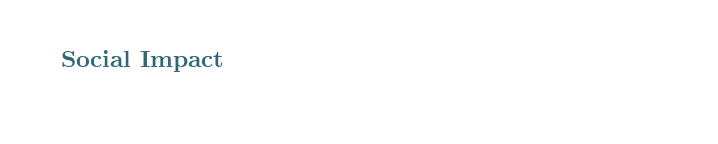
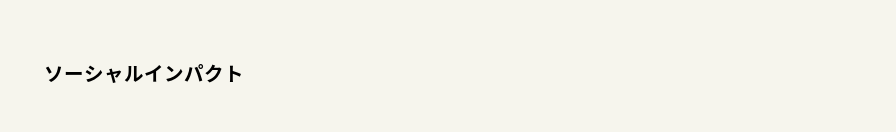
[61,50,224,72] Social Impact -> [44,64,244,83] ソーシャルインパクト

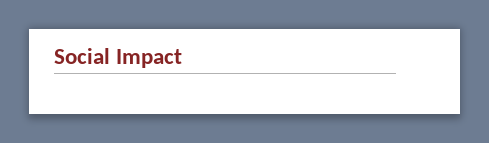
[44,64,244,83] ソーシャルインパクト -> [54,48,183,68] Social Impact

